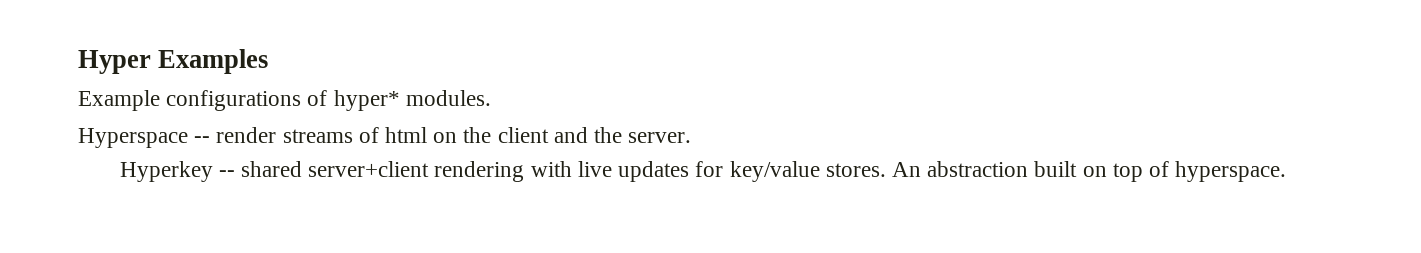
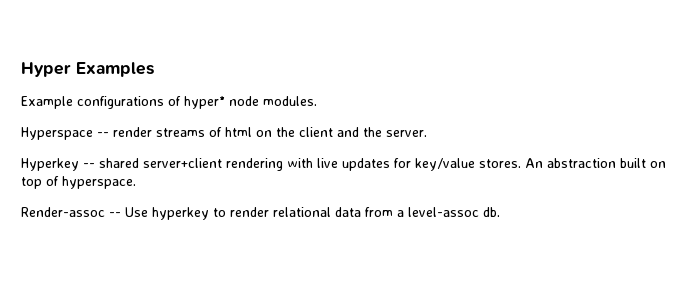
(400, 100) none -> [229,96,259,106] node
(1287, 171) none -> [21,207,500,220] // Render-assoc -- Use hyperkey to render relational data from a level-assoc db.

